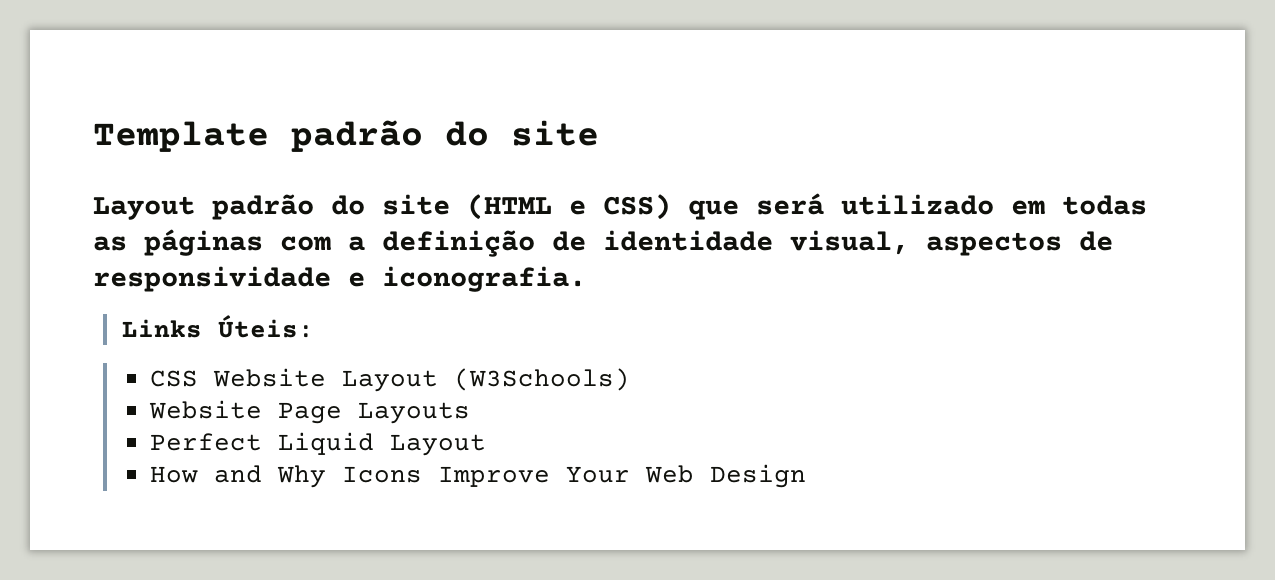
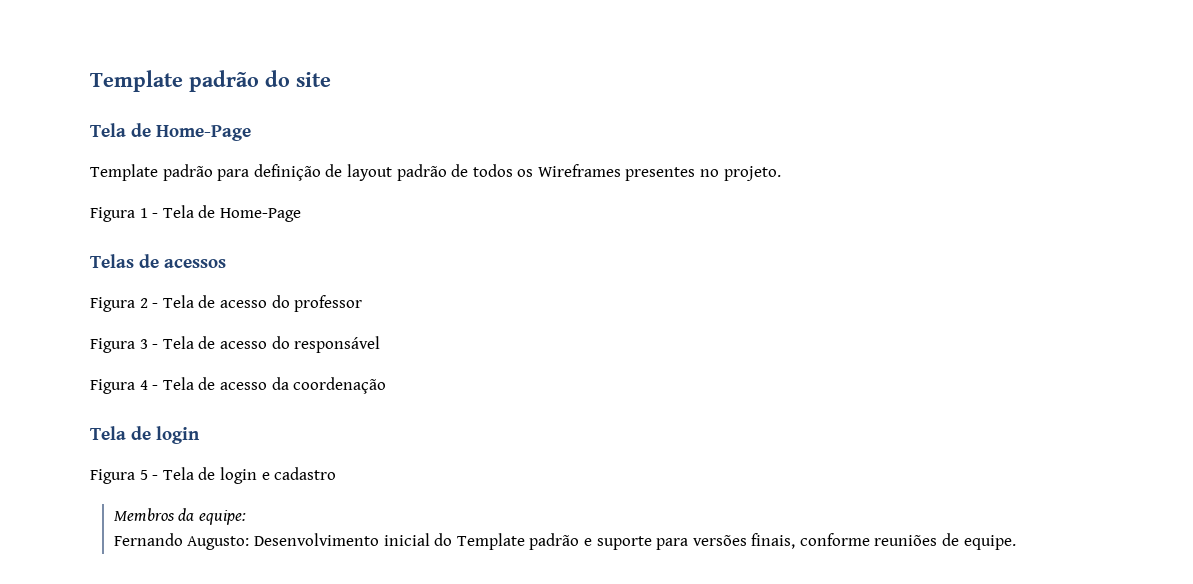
[93,193,1147,220] [93,229,1113,257] [93,266,586,292] [121,315,314,338] [150,368,631,392] [149,400,471,424] [150,432,487,456] [150,464,807,488] Layout padrão do site (HTML e CSS) que será utilizado em todas as páginas com a definição de identidade visual, aspectos de responsividade e iconografia. // Links Úteis: // CSS Website Layout (W3Schools) // Website Page Layouts // Perfect Liquid Layout // How and Why Icons Improve Your Web Design -> [90,123,251,141] [90,164,781,181] [90,205,301,222] [90,254,226,268] [90,295,363,312] [90,336,381,353] [90,377,387,394] [90,426,200,444] [90,467,337,484] [113,508,246,525] [113,533,1016,550] Tela de Home-Page // Template padrão para definição de layout padrão de todos os Wireframes presentes no projeto. // Figura 1 - Tela de Home-Page // Telas de acessos // Figura 2 - Tela de acesso do professor // Figura 3 - Tela de acesso do responsável // Figura 4 - Tela de acesso da coordenação // Tela de login // Figura 5 - Tela de login e cadastro // Membros da equipe: // Fernando Augusto: Desenvolvimento inicial do Template padrão e suporte para versões finais, conforme reuniões de equipe.

